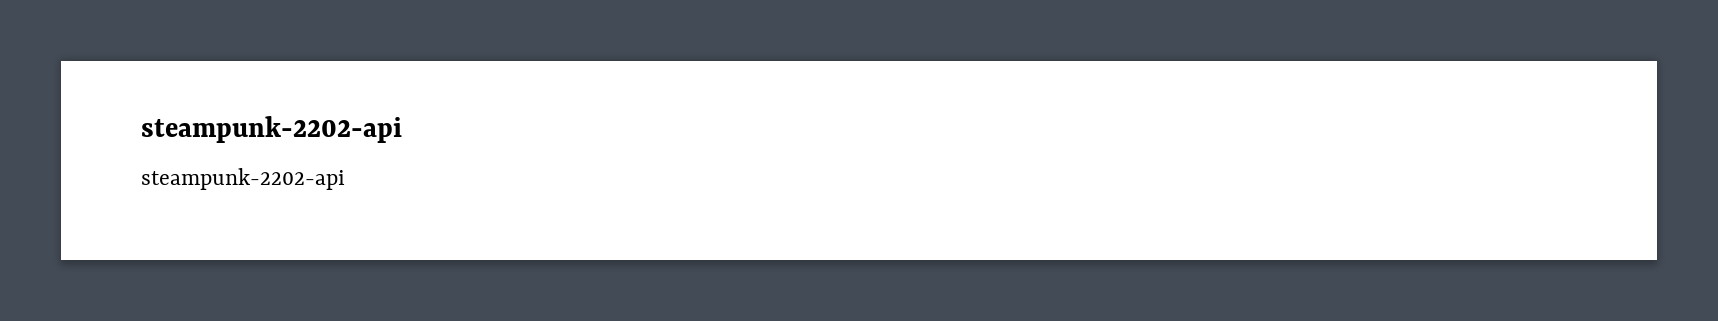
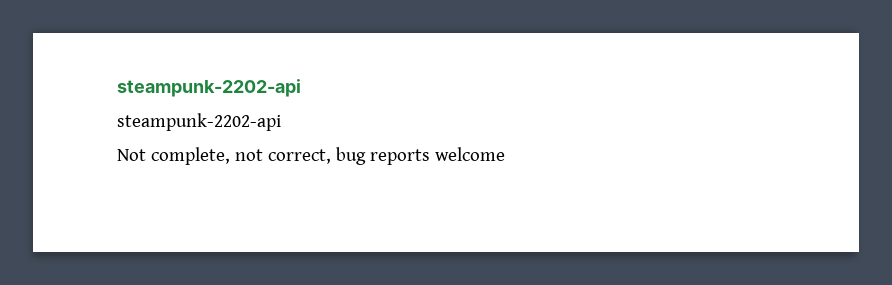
(345, 179) none -> [117,147,505,165] // Not complete, not correct, bug reports welcome

